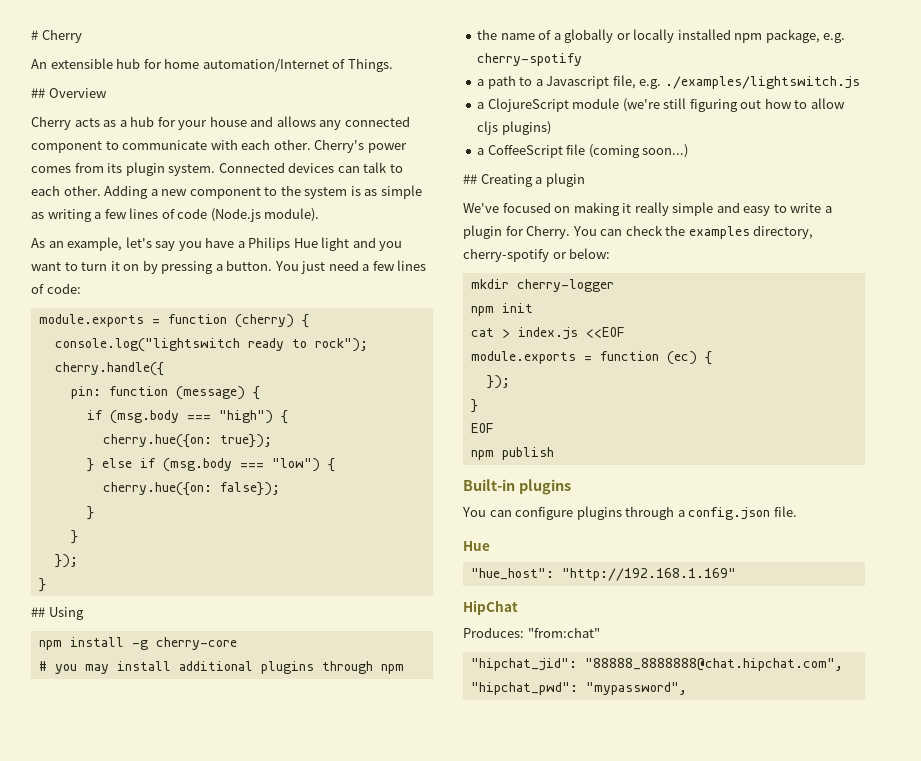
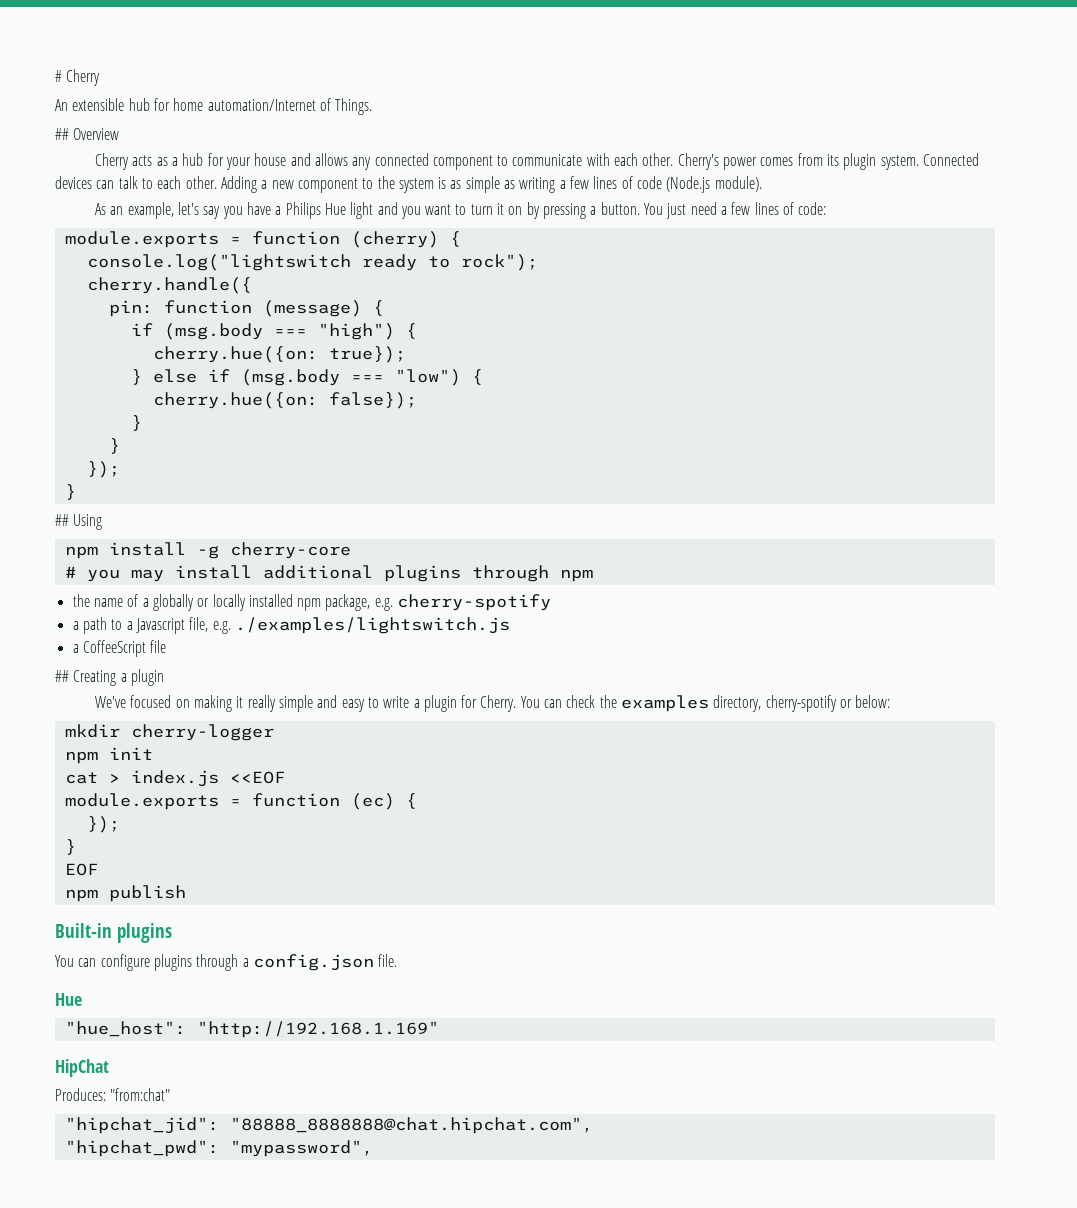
[477,98,845,112] [477,121,551,135] // a ClojureScript module (we're still figuring out how to allow cljs plugins) -> (510, 625) none
[588,144,689,158] (coming soon...) -> (167, 646) none

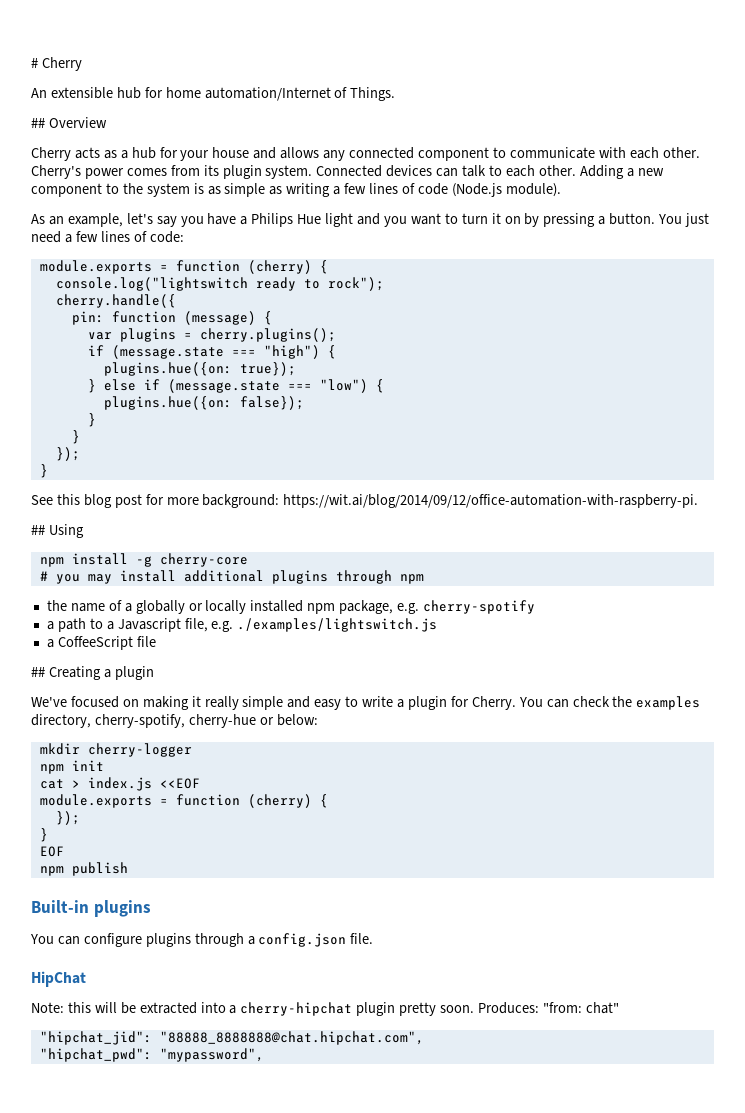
[130,323,263,340] // if (msg.body -> [87,328,336,342] [87,345,224,359] // var plugins = cherry.plugins(); // if (message.state
[152,346,318,363] cherry.hue({on: -> [103,362,232,376] plugins.hue({on:
[240,369,340,386] (msg.body -> [167,379,280,393] (message.state
[152,392,318,409] cherry.hue({on: -> [103,396,232,410] plugins.hue({on:
(76, 492) none -> [31,494,699,508] // See this blog post for more background: https://wit.ai/blog/2014/09/12/office-automation-with-raspberry-pi.
[765,695,837,712] cherry-spotify -> [94,714,256,728] cherry-spotify, cherry-hue
[350,793,395,810] (ec) -> [247,794,312,808] (cherry)
[55,993,82,1006] [64,1021,439,1038] [55,1059,109,1077] [55,1088,171,1101] Hue // "hue_host": "http://192.168.1.169" // HipChat // Produces: "from:chat" -> [31,971,86,987] [31,1002,619,1016] HipChat // Note: this will be extracted into a cherry-hipchat plugin pretty soon. Produces: "from: chat"

